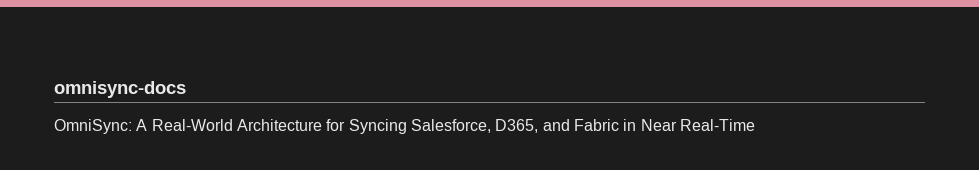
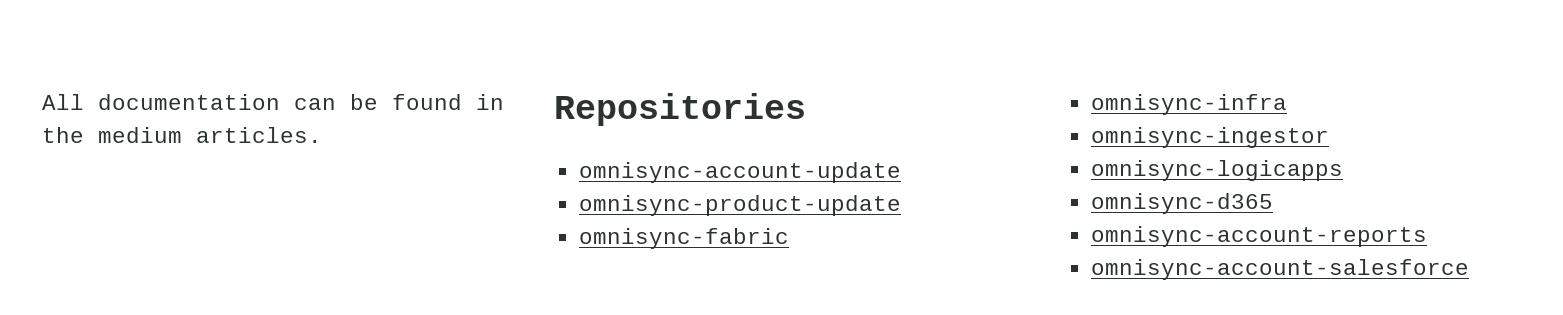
[54,81,186,98] [54,119,755,134] omnisync-docs // OmniSync: A Real-World Architecture for Syncing Salesforce, D365, and Fabric in Near Real-Time -> [42,94,504,110] [42,127,322,143] [554,93,806,126] [578,162,901,183] [578,195,901,216] [578,228,789,249] [1090,94,1287,115] [1090,127,1329,148] [1090,160,1343,181] [1090,193,1273,214] [1090,226,1427,247] [1090,259,1469,280] All documentation can be found in the medium articles. // Repositories // omnisync-account-update // omnisync-product-update // omnisync-fabric // omnisync-infra // omnisync-ingestor // omnisync-logicapps // omnisync-d365 // omnisync-account-reports // omnisync-account-salesforce

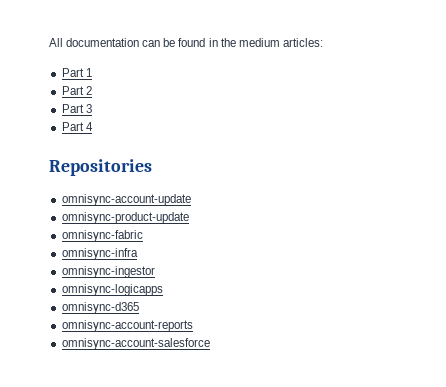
[196,127,322,143] articles. -> [282,38,323,47] [61,68,92,77] [61,86,92,95] [61,104,92,113] [61,122,93,131] articles: // Part 1 // Part 2 // Part 3 // Part 4

